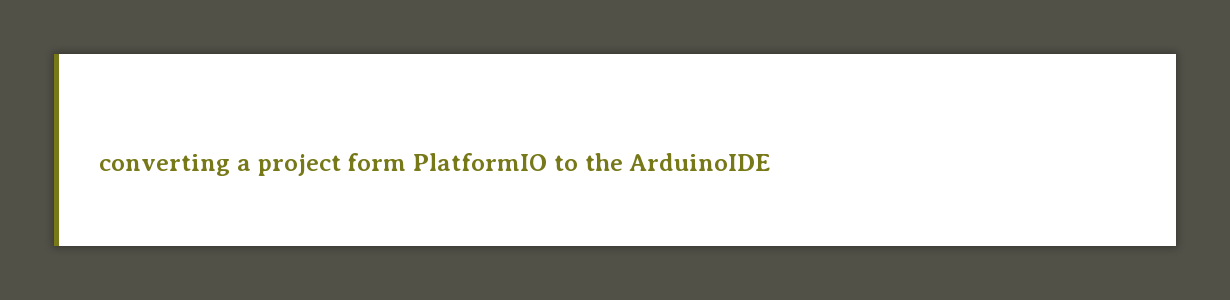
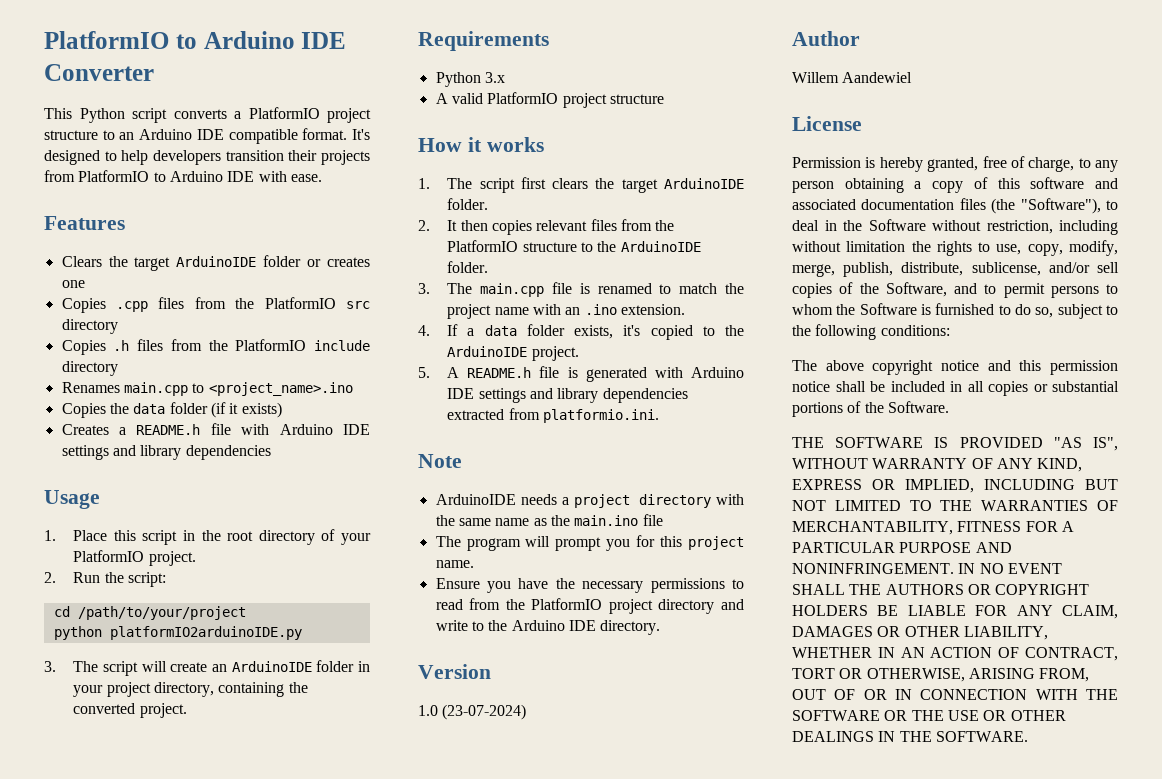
[99,153,771,176] converting a project form PlatformIO to the ArduinoIDE -> [44,31,347,49] [44,64,154,81] [44,107,371,123] [44,128,370,144] [44,150,370,165] [44,170,322,182] [44,216,125,230] [61,255,370,271] [61,280,85,288] [61,297,370,313] [61,319,118,334] [61,339,370,355] [61,361,118,376] [61,382,353,396] [61,402,282,418] [61,423,370,435] [61,445,271,460] [44,490,100,509] [44,529,371,545] [73,550,196,566] [44,572,166,587] [53,606,246,620] [53,626,302,640] [44,660,370,676] [73,682,308,697] [73,703,187,718] [418,31,549,51] [435,72,505,87] [435,92,664,108] [418,137,544,152] [418,177,744,193] [447,198,489,210] [418,219,675,235] [447,240,701,252] [447,261,489,273] [418,282,744,297] [447,304,685,319] [418,324,744,340] [447,346,579,361] [418,366,744,382] [447,388,688,403] [447,408,659,423] [418,454,462,468] [435,494,744,508] [435,514,663,526] [435,535,744,551] [435,560,474,568] [435,578,744,593] [435,598,744,614] [435,620,661,635] [418,664,491,679] [418,704,527,720] [792,31,860,46] [792,72,913,83] [792,116,862,131] [792,156,1118,172] [792,177,1118,193] [792,198,1118,214] [792,219,1118,235] [792,240,1118,256] [792,262,1119,277] [792,282,1118,298] [792,303,1118,319] [792,324,950,340] [792,360,1118,375] [792,381,1119,396] [792,401,949,417] [792,437,1118,451] [792,458,1083,472] [792,479,1118,493] [792,500,1118,511] [792,521,1074,535] [792,542,1012,553] [792,563,1062,574] [792,584,1090,595] [792,605,1118,619] [792,626,1048,640] [792,647,1118,661] [792,668,1090,682] [792,689,1118,700] [792,710,1066,721] [792,731,1028,742] PlatformIO to Arduino IDE Converter // This Python script converts a PlatformIO project structure to an Arduino IDE compatible format. It's designed to help developers transition their projects from PlatformIO to Arduino IDE with ease. // Features // Clears the target ArduinoIDE folder or creates one // Copies .cpp files from the PlatformIO src directory // Copies .h files from the PlatformIO include directory // Renames main.cpp to <project_name>.ino // Copies the data folder (if it exists) // Creates a README.h file with Arduino IDE settings and library dependencies // Usage // 1. Place this script in the root directory of your PlatformIO project. // 2. Run the script: // cd /path/to/your/project // python platformIO2arduinoIDE.py // 3. The script will create an ArduinoIDE folder in your project directory, containing the converted project. // Requirements // Python 3.x // A valid PlatformIO project structure // How it works // 1. The script first clears the target ArduinoIDE folder. // 2. It then copies relevant files from the PlatformIO structure to the ArduinoIDE folder. // 3. The main.cpp file is renamed to match the project name with an .ino extension. // 4. If a data folder exists, it's copied to the ArduinoIDE project. // 5. A README.h file is generated with Arduino IDE settings and library dependencies extracted from platformio.ini. // Note // ArduinoIDE needs a project directory with the same name as the main.ino file // The program will prompt you for this project name. // Ensure you have the necessary permissions to read from the PlatformIO project directory and write to the Arduino IDE directory. // Version // 1.0 (23-07-2024) // Author // Willem Aandewiel // License // Permission is hereby granted, free of charge, to any person obtaining a copy of this software and associated documentation files (the "Software"), to deal in the Software without restriction, including without limitation the rights to use, copy, modify, merge, publish, distribute, sublicense, and/or sell copies of the Software, and to permit persons to whom the Software is furnished to do so, subject to the following conditions: // The above copyright notice and this permission notice shall be included in all copies or substantial portions of the Software. // THE SOFTWARE IS PROVIDED "AS IS", WITHOUT WARRANTY OF ANY KIND, EXPRESS OR IMPLIED, INCLUDING BUT NOT LIMITED TO THE WARRANTIES OF MERCHANTABILITY, FITNESS FOR A PARTICULAR PURPOSE AND NONINFRINGEMENT. IN NO EVENT SHALL THE AUTHORS OR COPYRIGHT HOLDERS BE LIABLE FOR ANY CLAIM, DAMAGES OR OTHER LIABILITY, WHETHER IN AN ACTION OF CONTRACT, TORT OR OTHERWISE, ARISING FROM, OUT OF OR IN CONNECTION WITH THE SOFTWARE OR THE USE OR OTHER DEALINGS IN THE SOFTWARE.

